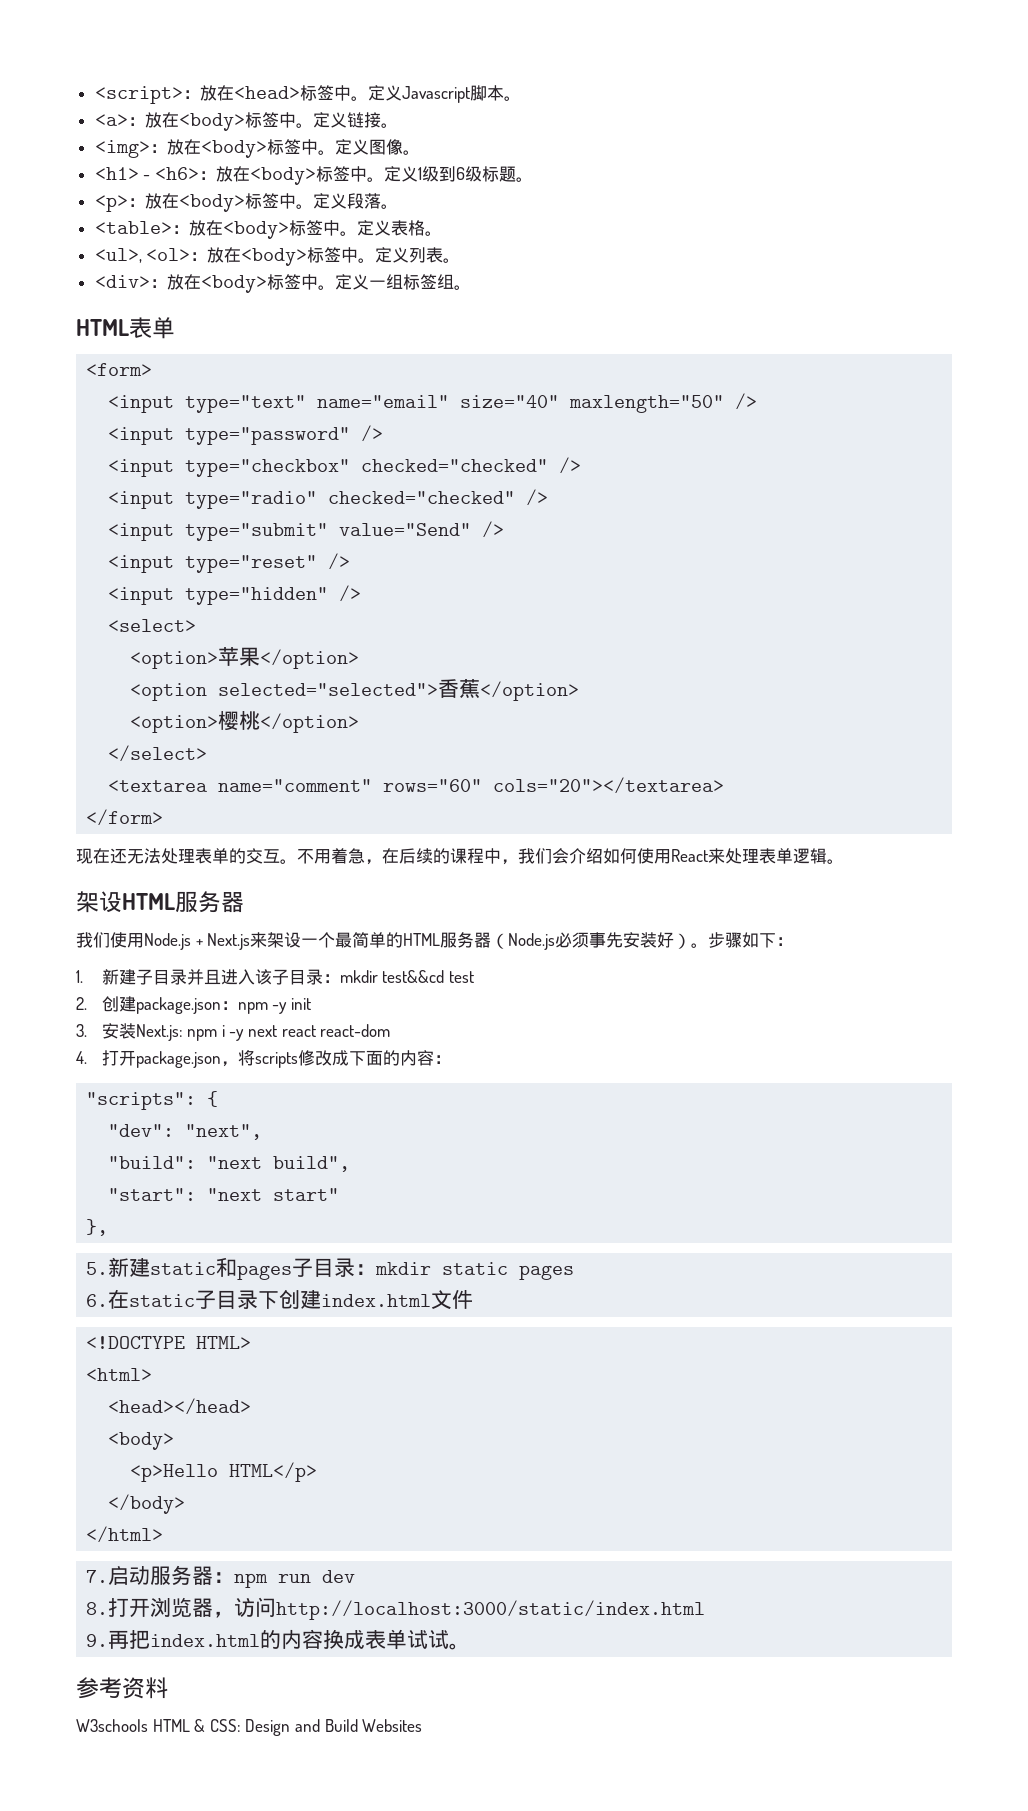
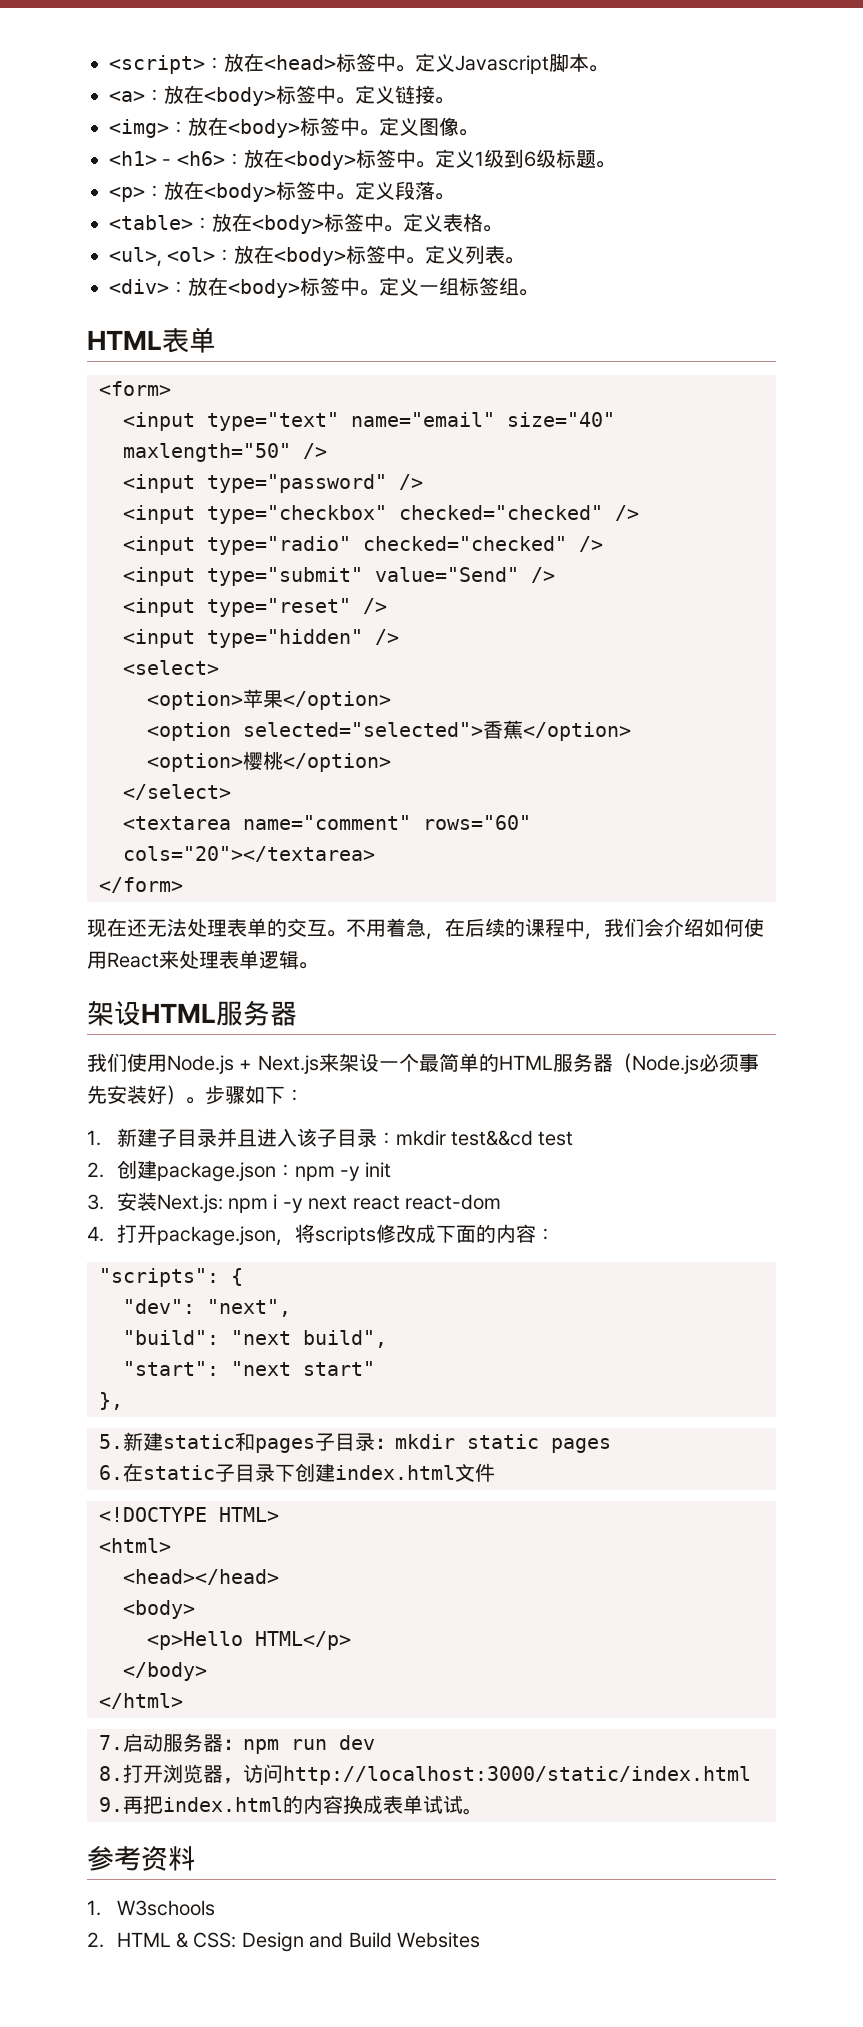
(168, 1688) none -> [87,1900,101,1916] 1.
(148, 1725) none -> [87,1932,104,1948] // 2.

